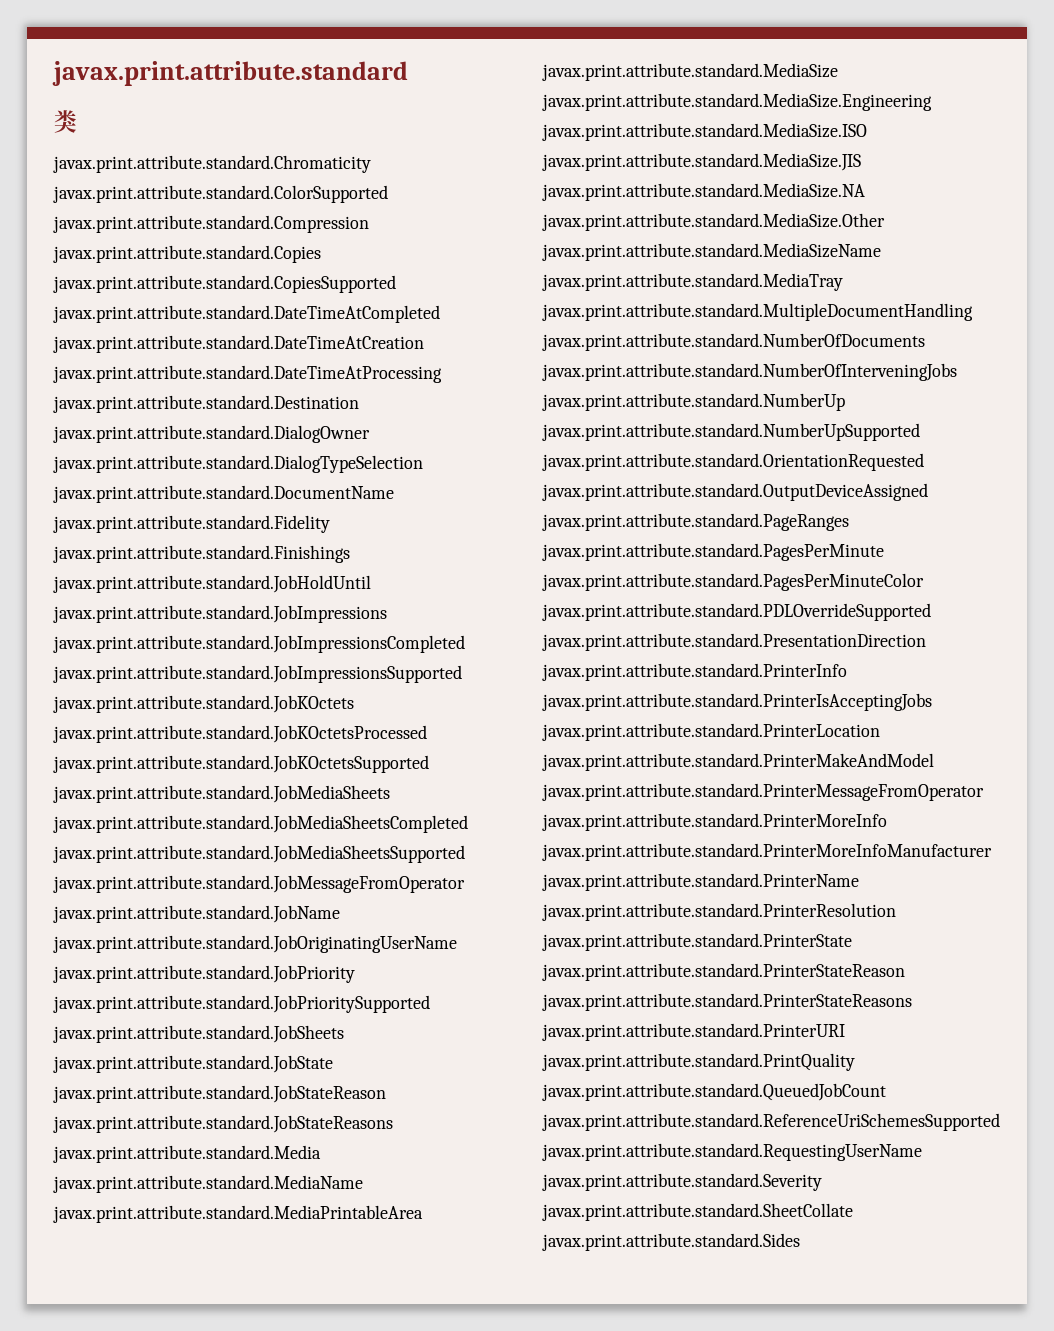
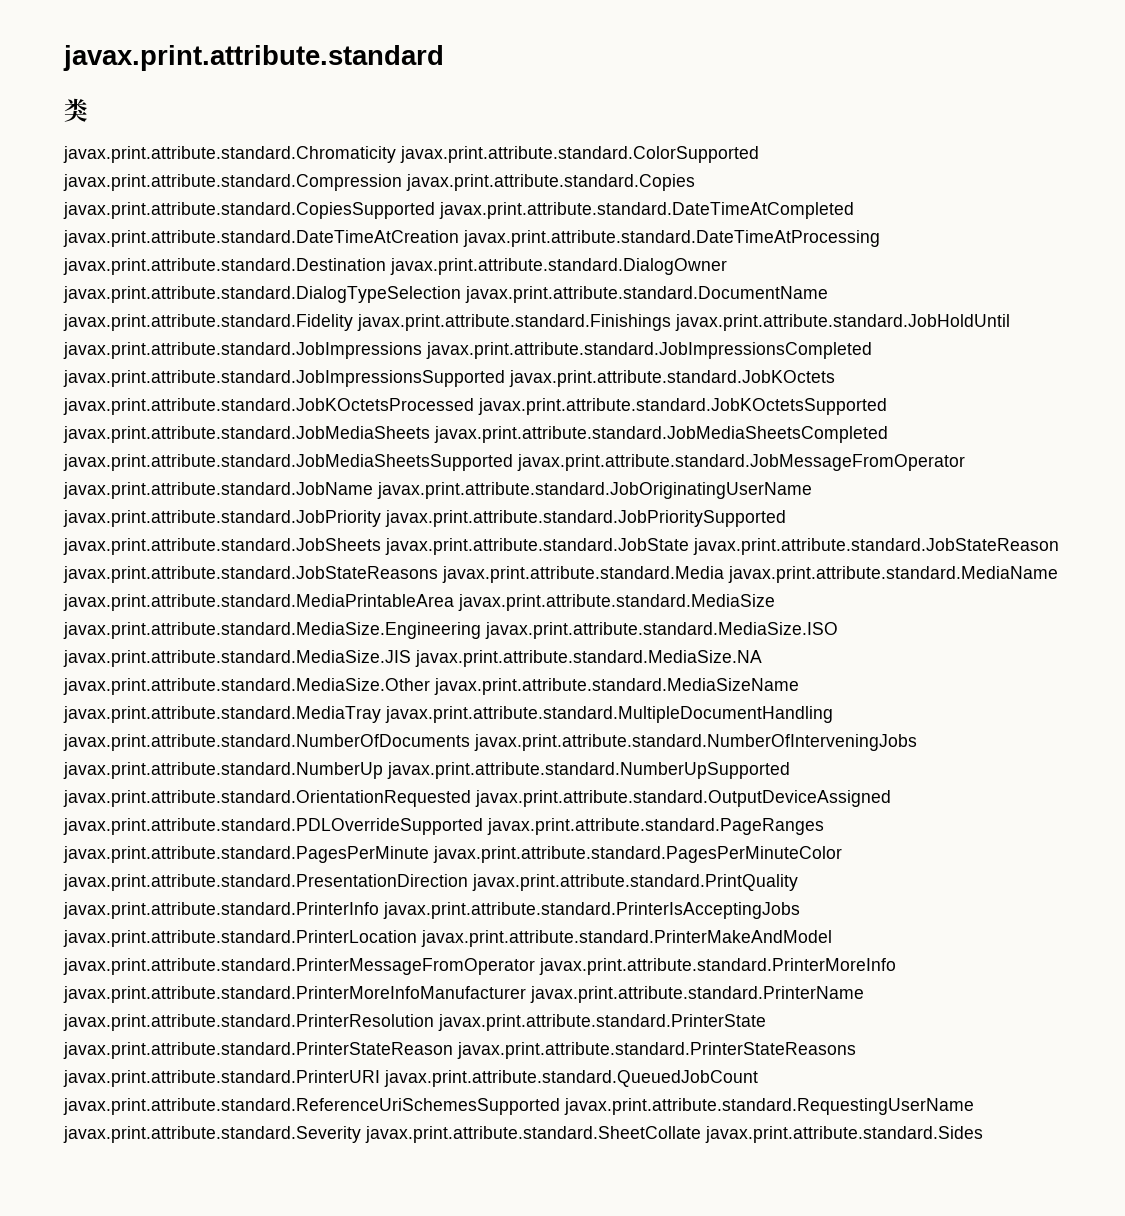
(928, 492) none -> [63,818,483,835] javax.print.attribute.standard.PDLOverrideSupported
[542,603,931,621] [542,633,926,651] javax.print.attribute.standard.PDLOverrideSupported javax.print.attribute.standard.PresentationDirection -> [63,874,798,891] javax.print.attribute.standard.PresentationDirection javax.print.attribute.standard.PrintQuality
[542,1053,855,1071] javax.print.attribute.standard.PrintQuality -> (380, 1078) none

